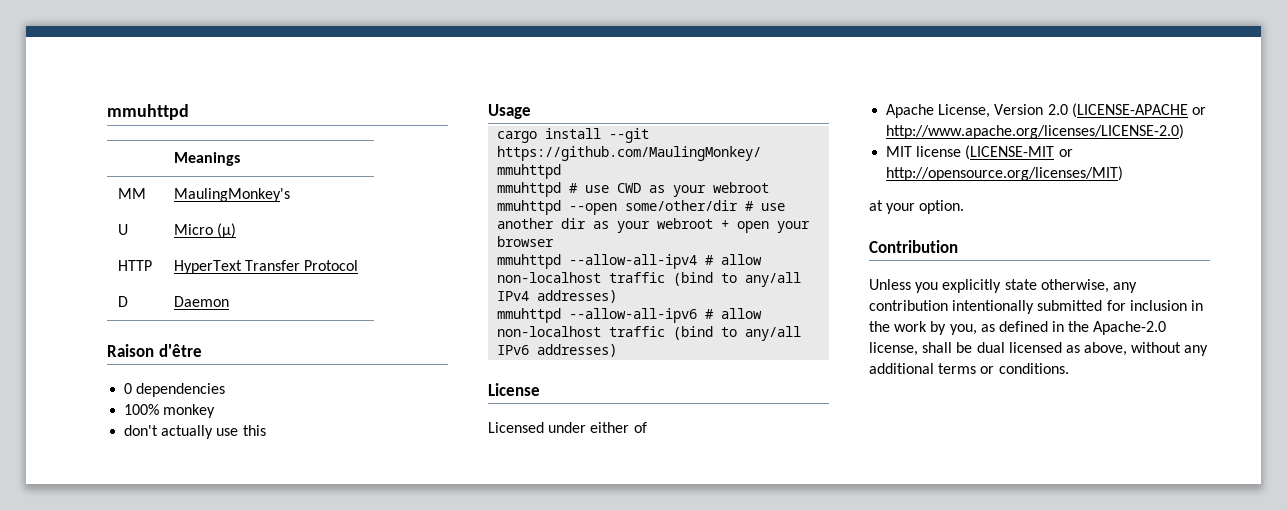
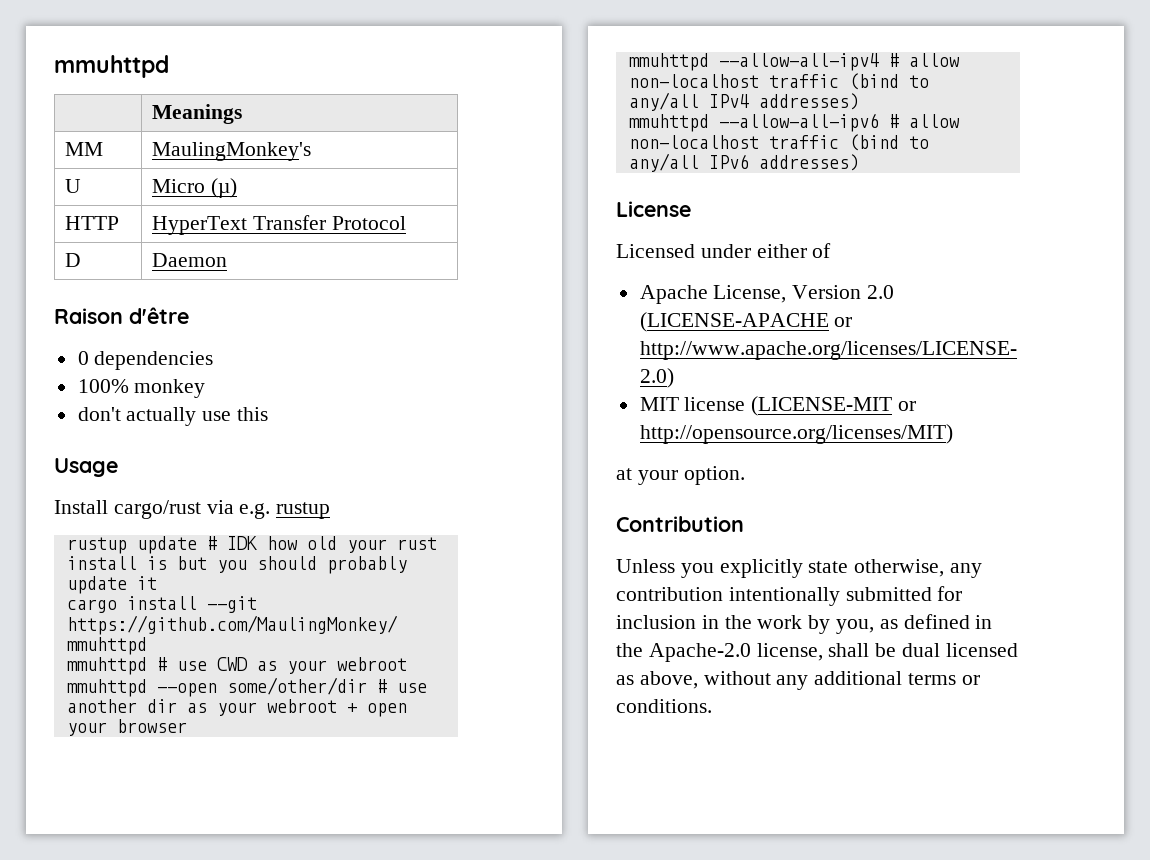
(531, 111) none -> [54,500,331,519] [66,536,437,554] [66,556,407,574] [66,576,157,594] // Install cargo/rust via e.g. rustup // rustup update # IDK how old your rust install is but you should probably update it

